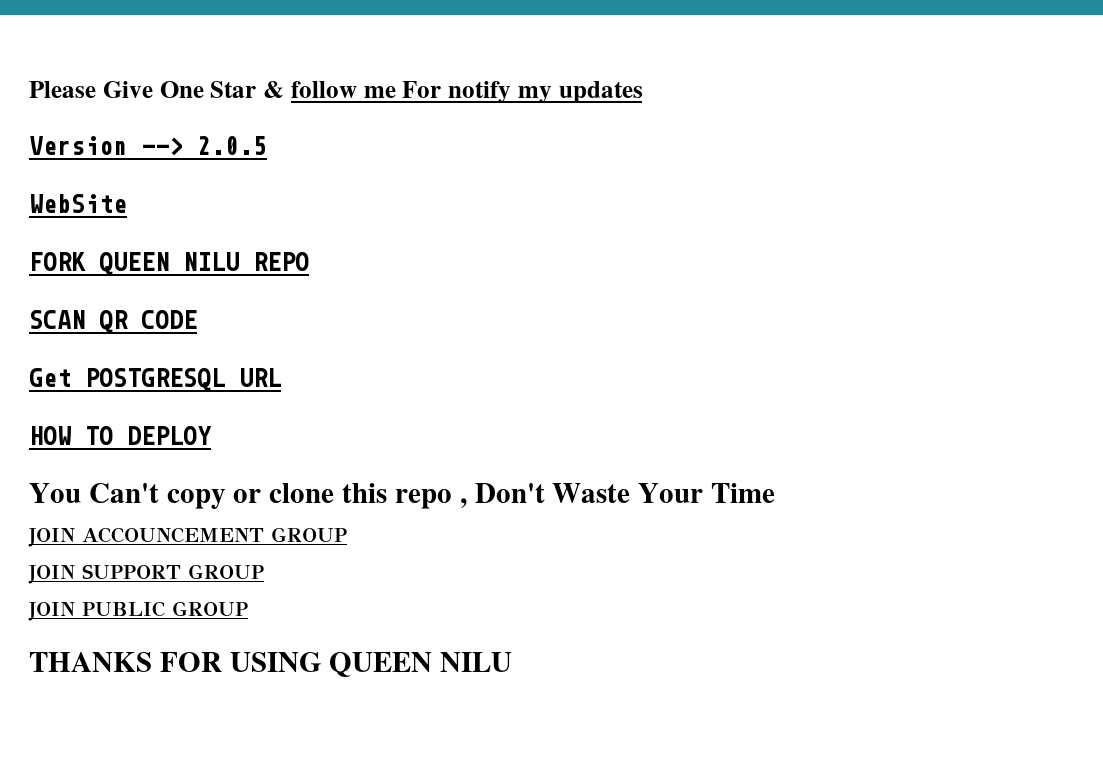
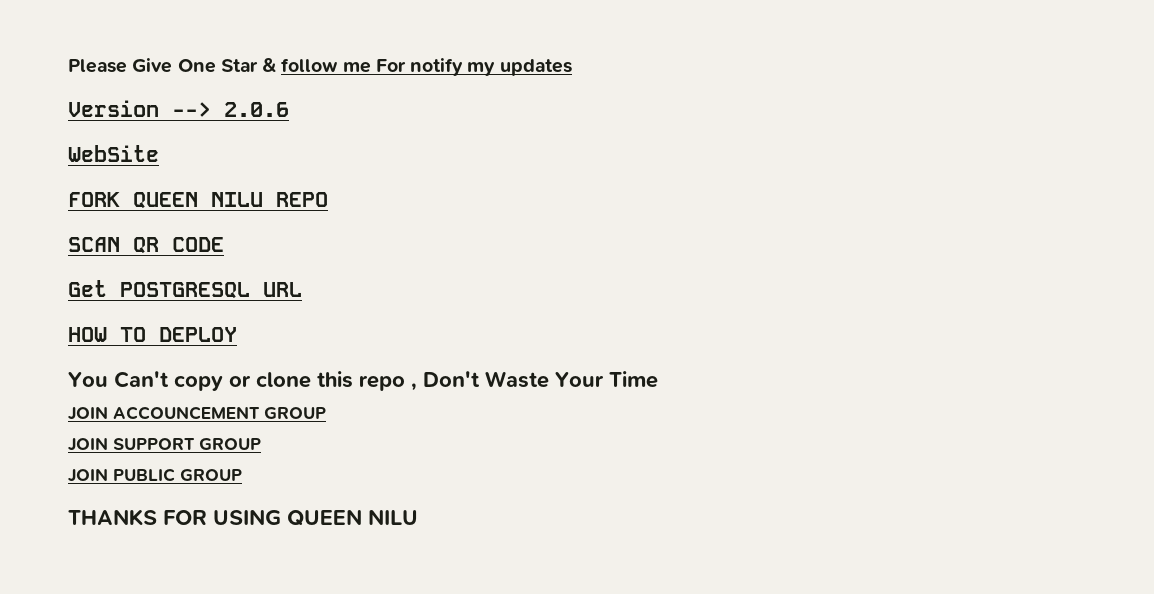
[197,136,267,155] 2.0.5 -> [224,102,289,117] 2.0.6

